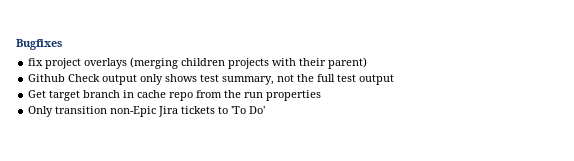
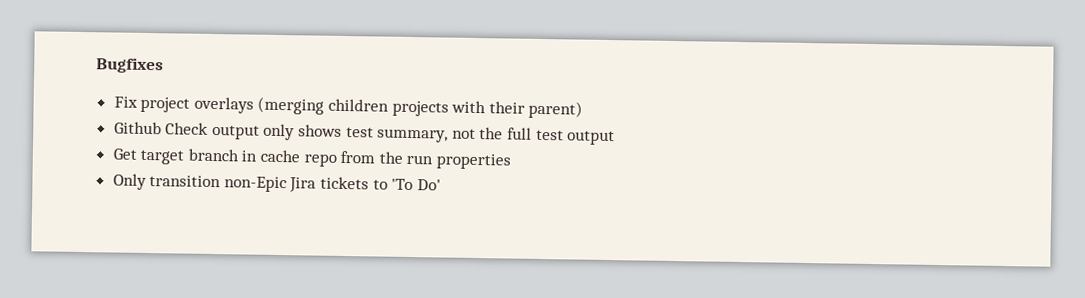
[28,58,44,66] fix -> [113,96,138,108] Fix

